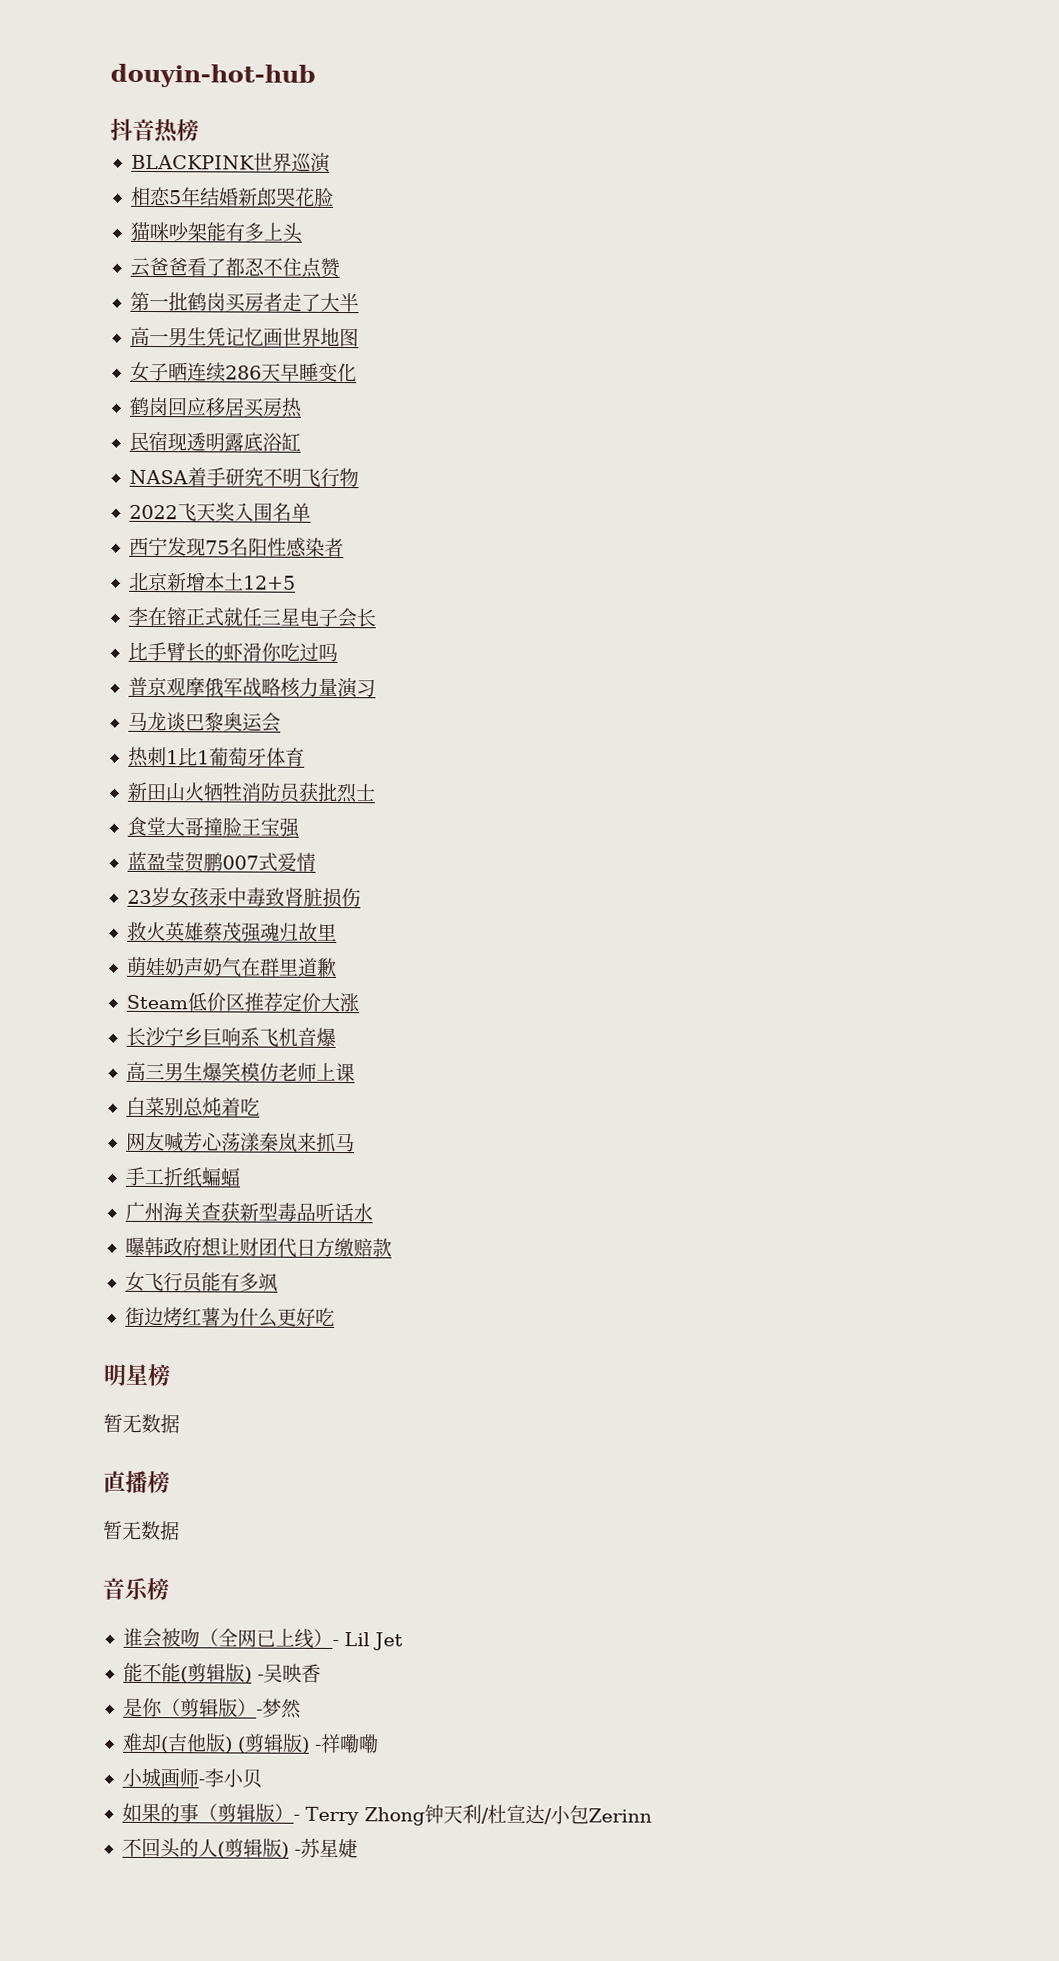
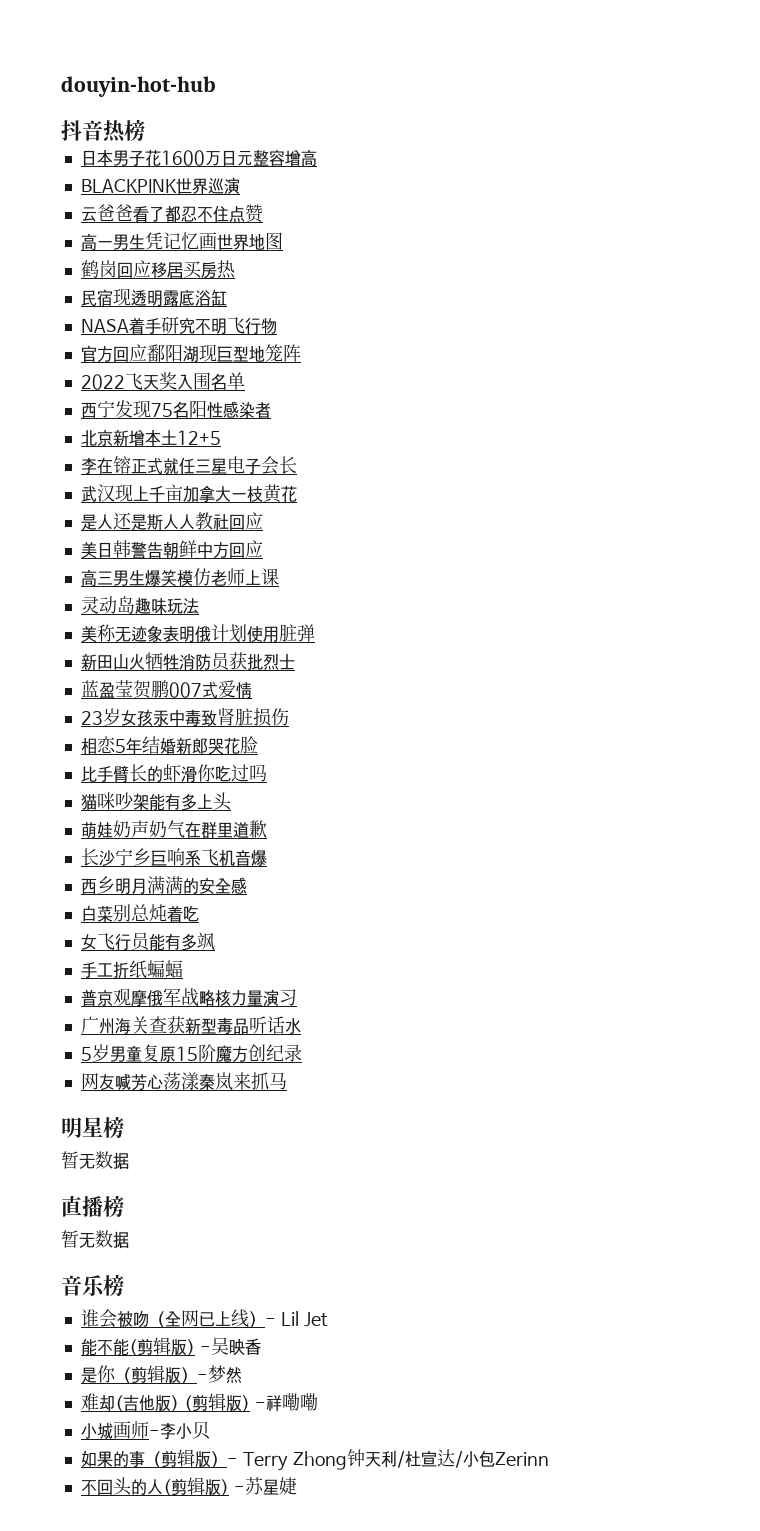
[130,152,332,173] [130,186,334,207] [129,221,303,243] BLACKPINK世界巡演 // 相恋5年结婚新郎哭花脸 // 猫咪吵架能有多上头 -> [80,149,317,167] [80,177,240,195] 日本男子花1600万日元整容增高 // BLACKPINK世界巡演
[129,291,359,313] // 第一批鹤岗买房者走了大半 -> (264, 213) none
[129,361,357,383] // 女子晒连续286天早睡变化 -> (283, 241) none
(359, 477) none -> [80,344,301,363] // 官方回应鄱阳湖现巨型地笼阵
[127,641,338,662] [127,676,376,699] [127,711,281,733] [127,746,305,768] 比手臂长的虾滑你吃过吗 // 普京观摩俄军战略核力量演习 // 马龙谈巴黎奥运会 // 热刺1比1葡萄牙体育 -> [80,484,297,503] [80,512,263,531] [80,540,263,559] [80,568,279,587] [80,596,199,615] [80,624,315,643] 武汉现上千亩加拿大一枝黄花 // 是人还是斯人人教社回应 // 美日韩警告朝鲜中方回应 // 高三男生爆笑模仿老师上课 // 灵动岛趣味玩法 // 美称无迹象表明俄计划使用脏弹
[126,816,300,838] // 食堂大哥撞脸王宝强 -> (295, 662) none
[126,921,337,943] 救火英雄蔡茂强魂归故里 -> [80,736,258,755] [80,764,267,783] [80,792,232,811] 相恋5年结婚新郎哭花脸 // 比手臂长的虾滑你吃过吗 // 猫咪吵架能有多上头
[125,992,359,1013] // Steam低价区推荐定价大涨 -> (267, 829) none
[125,1061,355,1083] [125,1096,260,1117] [125,1131,355,1153] [124,1166,241,1188] 高三男生爆笑模仿老师上课 // 白菜别总炖着吃 // 网友喊芳心荡漾秦岚来抓马 // 手工折纸蝙蝠 -> [80,876,247,895] [80,904,199,923] [80,932,215,951] [80,960,183,979] [80,988,297,1007] 西乡明月满满的安全感 // 白菜别总炖着吃 // 女飞行员能有多飒 // 手工折纸蝙蝠 // 普京观摩俄军战略核力量演习
[124,1236,392,1258] [124,1271,278,1293] [124,1306,335,1328] 曝韩政府想让财团代日方缴赔款 // 女飞行员能有多飒 // 街边烤红薯为什么更好吃 -> [80,1044,302,1063] [80,1072,287,1091] 5岁男童复原15阶魔方创纪录 // 网友喊芳心荡漾秦岚来抓马

